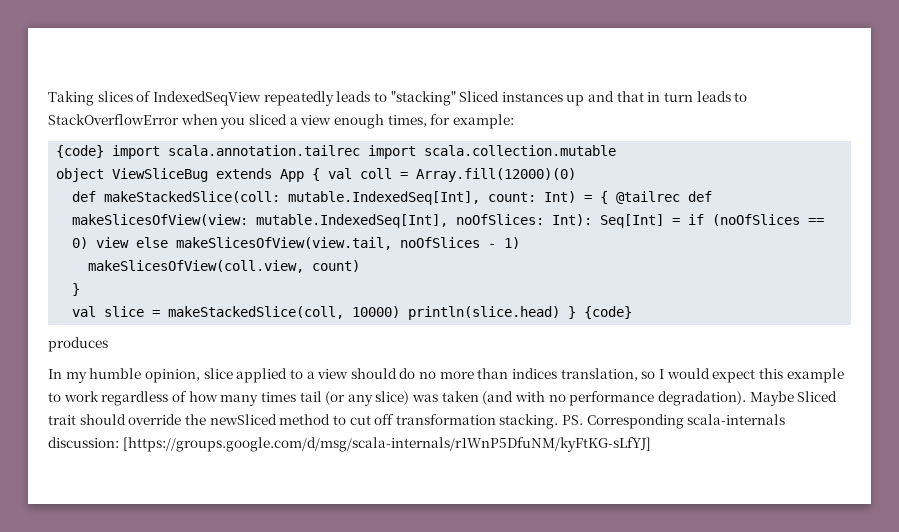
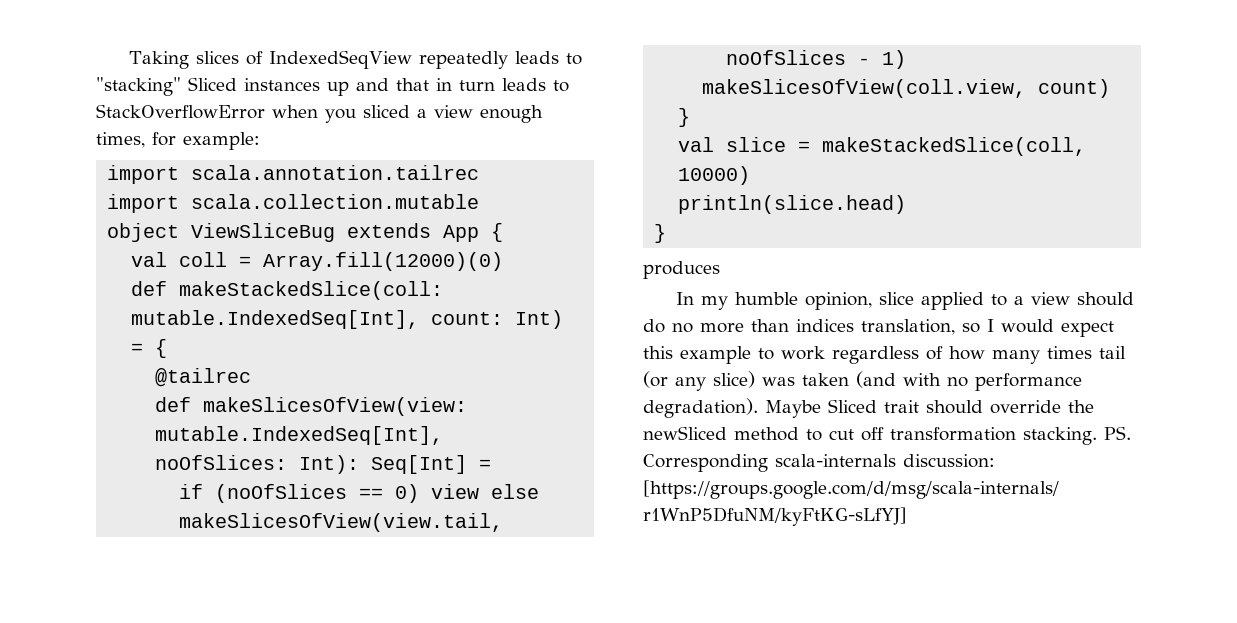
[56,145,105,158] {code} -> (260, 141) none
(361, 150) none -> (480, 172) //
(321, 174) none -> (504, 232) //
(609, 197) none -> (168, 348) //
(681, 197) none -> (252, 377) //
(681, 221) none -> (492, 464) //
(401, 312) none -> (751, 175) //
[568,306,633,319] } {code} -> [654,224,667,243] // }

